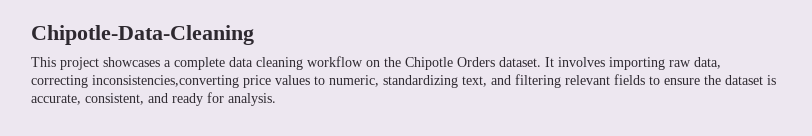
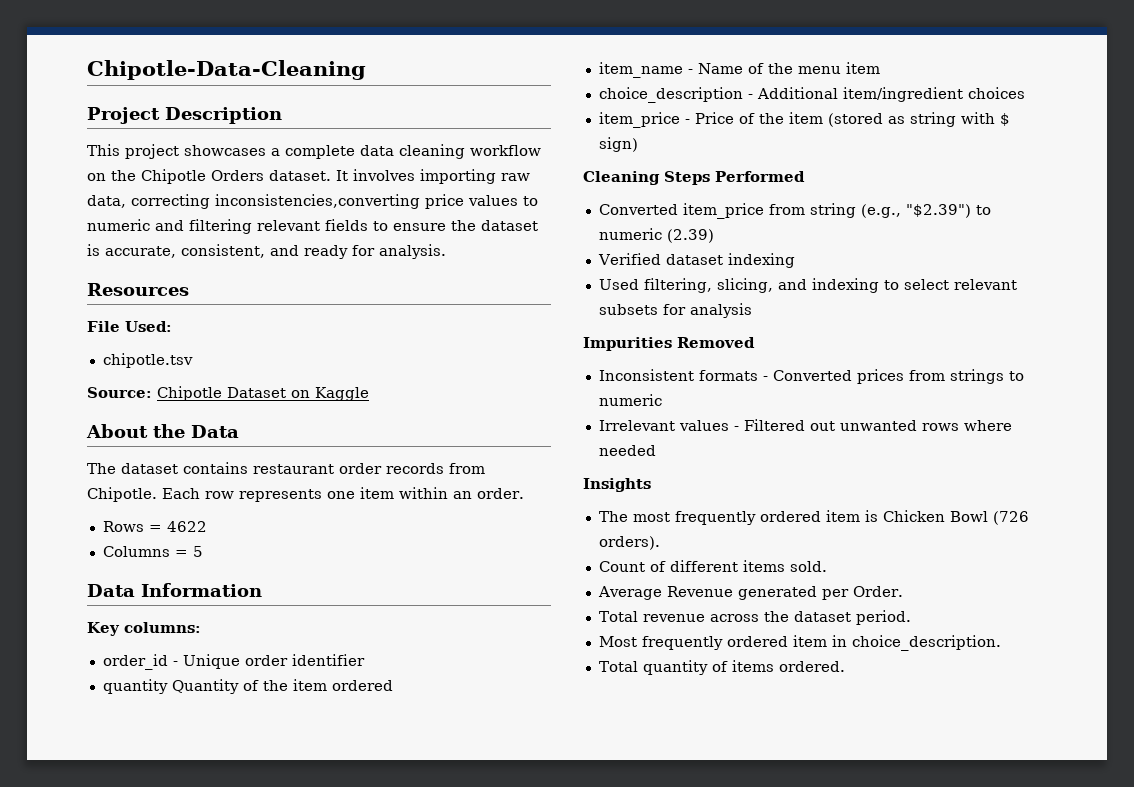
(254, 35) none -> [87,107,282,124] // Project Description
[329,75,487,88] numeric, standardizing text, -> [87,219,150,231] numeric
(276, 99) none -> [87,283,189,296] [87,321,172,332] [102,353,193,368] [87,386,369,401] [86,424,239,438] [87,462,485,474] [87,487,524,502] [102,521,207,532] [102,546,203,557] [87,583,262,597] [87,622,201,636] [102,654,365,670] [102,679,393,694] [598,62,880,78] [598,87,1025,103] [598,112,1010,128] [598,137,638,152] [583,171,805,185] [598,203,991,219] [598,228,714,243] [597,253,795,268] [598,278,1017,293] [598,303,752,318] [583,337,755,351] [598,369,1024,384] [598,394,662,406] [598,419,1012,431] [598,445,656,456] [583,478,651,492] [598,510,1029,525] [598,536,660,550] [598,560,827,572] [597,586,903,600] [598,610,911,625] [598,635,1001,651] [598,660,845,675] // Resources // File Used: // chipotle.tsv // Source: Chipotle Dataset on Kaggle // About the Data // The dataset contains restaurant order records from Chipotle. Each row represents one item within an order. // Rows = 4622 // Columns = 5 // Data Information // Key columns: // order_id - Unique order identifier // quantity Quantity of the item ordered // item_name - Name of the menu item // choice_description - Additional item/ingredient choices // item_price - Price of the item (stored as string with $ sign) // Cleaning Steps Performed // Converted item_price from string (e.g., "$2.39") to numeric (2.39) // Verified dataset indexing // Used filtering, slicing, and indexing to select relevant subsets for analysis // Impurities Removed // Inconsistent formats - Converted prices from strings to numeric // Irrelevant values - Filtered out unwanted rows where needed // Insights // The most frequently ordered item is Chicken Bowl (726 orders). // Count of different items sold. // Average Revenue generated per Order. // Total revenue across the dataset period. // Most frequently ordered item in choice_description. // Total quantity of items ordered.

